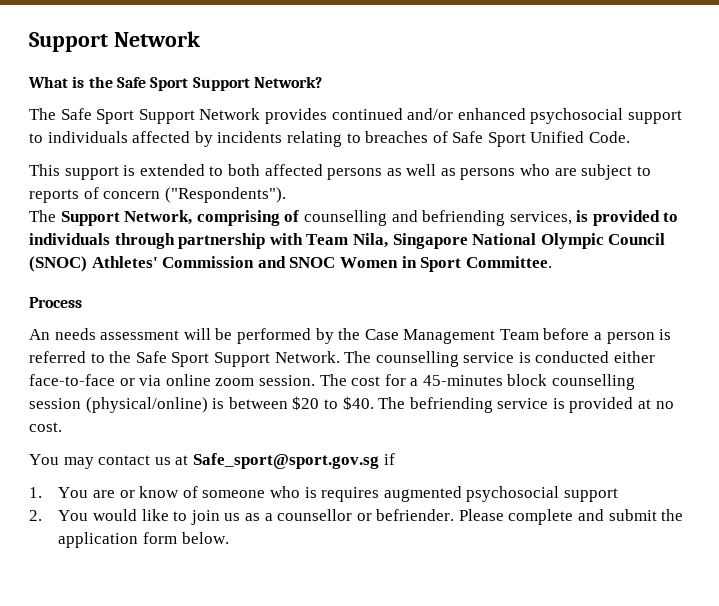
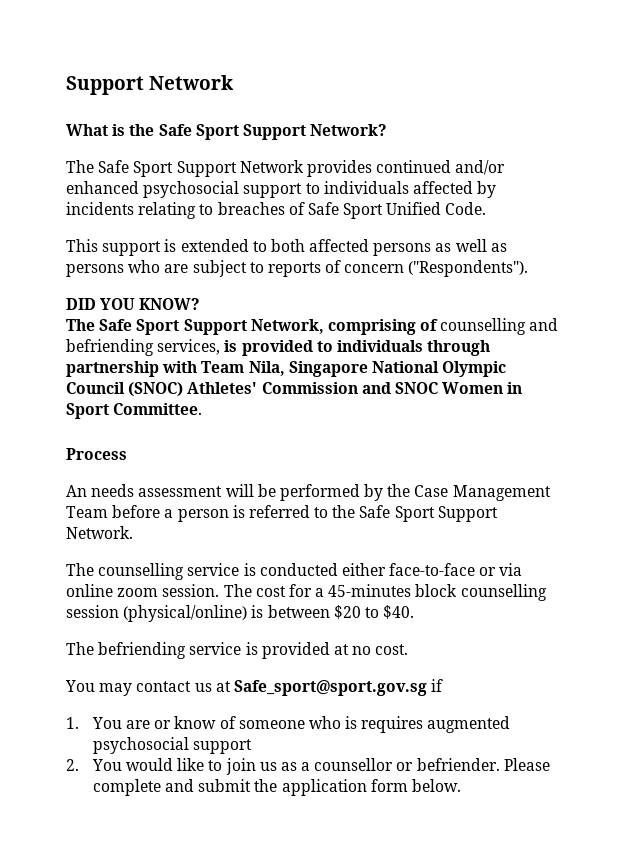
[29,210,56,222] // The -> [66,298,201,310] [66,319,180,335] // DID YOU KNOW? // The Safe Sport
(340, 357) none -> (133, 532) //
(374, 403) none -> (415, 612) //

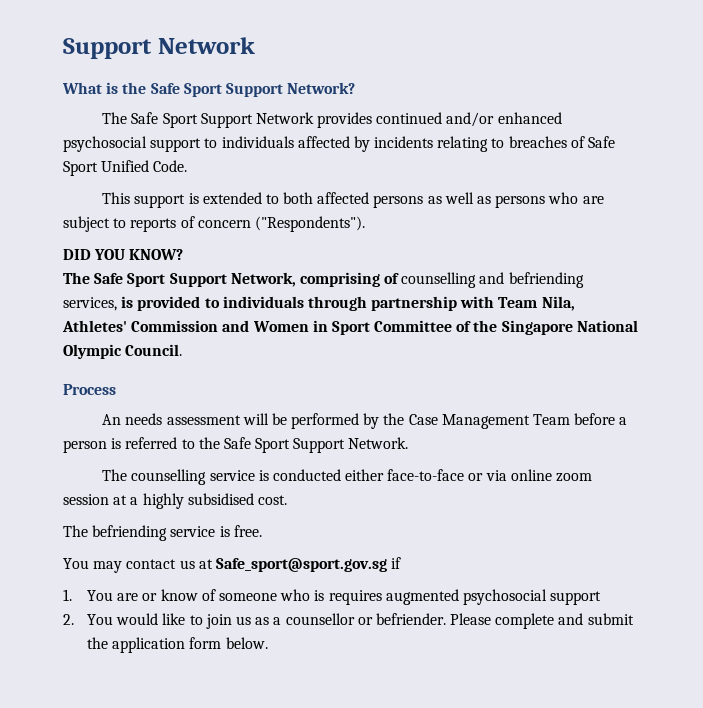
[288,361,507,377] [66,382,523,397] [66,403,203,419] Singapore National Olympic Council (SNOC) Athletes' Commission and SNOC Women in Sport Committee. -> [62,320,638,335] [63,344,183,359] Athletes' Commission and Women in Sport Committee of the Singapore National Olympic Council.
[162,584,547,601] [66,605,415,622] session. The cost for a 45-minutes block counselling session (physical/online) is between $20 to $40. -> [63,493,287,509] session at a highly subsidised cost.
[261,642,409,659] provided at no cost. -> [233,525,262,537] free.

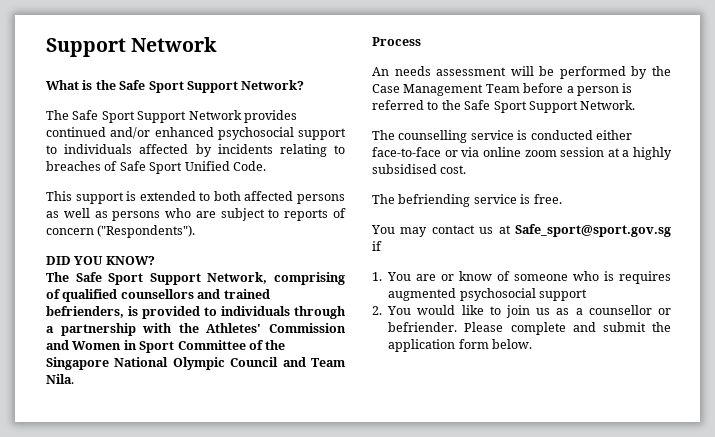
[401,272,584,288] [63,297,117,311] counselling and befriending services, -> [62,289,270,302] [46,306,124,318] qualified counsellors and trained befrienders,
(367, 303) none -> [46,326,54,333] a
[498,296,575,311] Team Nila, -> [178,323,199,333] the
[125,344,183,356] Council. -> [230,357,345,367] [46,374,74,384] Council and Team Nila.

